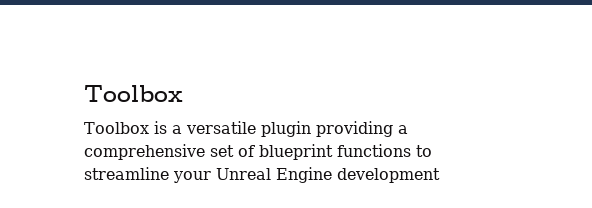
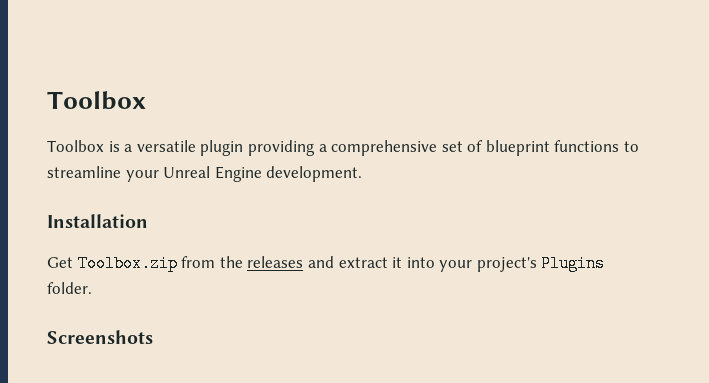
[337,168,440,183] development -> [266,166,363,182] [47,214,148,228] [47,255,606,272] [47,282,92,294] [47,330,153,344] development. // Installation // Get Toolbox.zip from the releases and extract it into your project's Plugins folder. // Screenshots

